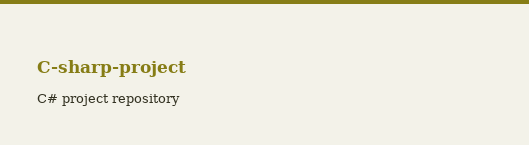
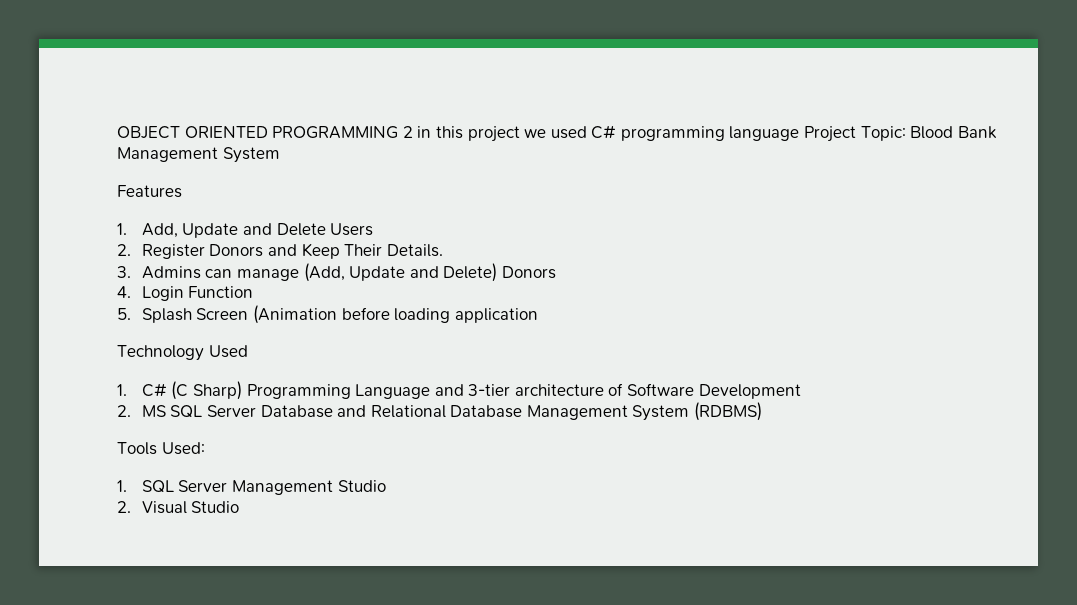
[37,60,186,77] [37,94,180,106] C-sharp-project // C# project repository -> [117,125,997,142] [117,147,280,163] [117,185,182,198] [117,223,374,238] [117,243,443,259] [117,263,556,282] [117,286,254,301] [117,305,538,324] [117,345,248,361] [117,381,801,400] [117,402,763,421] [117,442,205,455] [117,480,386,495] [117,501,240,514] OBJECT ORIENTED PROGRAMMING 2 in this project we used C# programming language Project Topic: Blood Bank Management System // Features // 1. Add, Update and Delete Users // 2. Register Donors and Keep Their Details. // 3. Admins can manage (Add, Update and Delete) Donors // 4. Login Function // 5. Splash Screen (Animation before loading application // Technology Used // 1. C# (C Sharp) Programming Language and 3-tier architecture of Software Development // 2. MS SQL Server Database and Relational Database Management System (RDBMS) // Tools Used: // 1. SQL Server Management Studio // 2. Visual Studio

